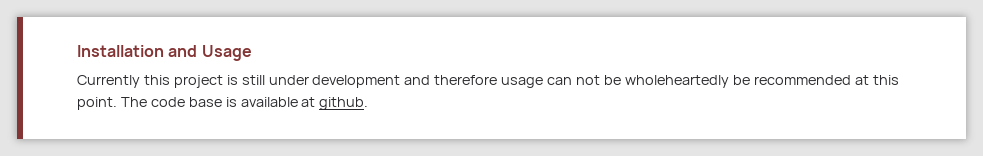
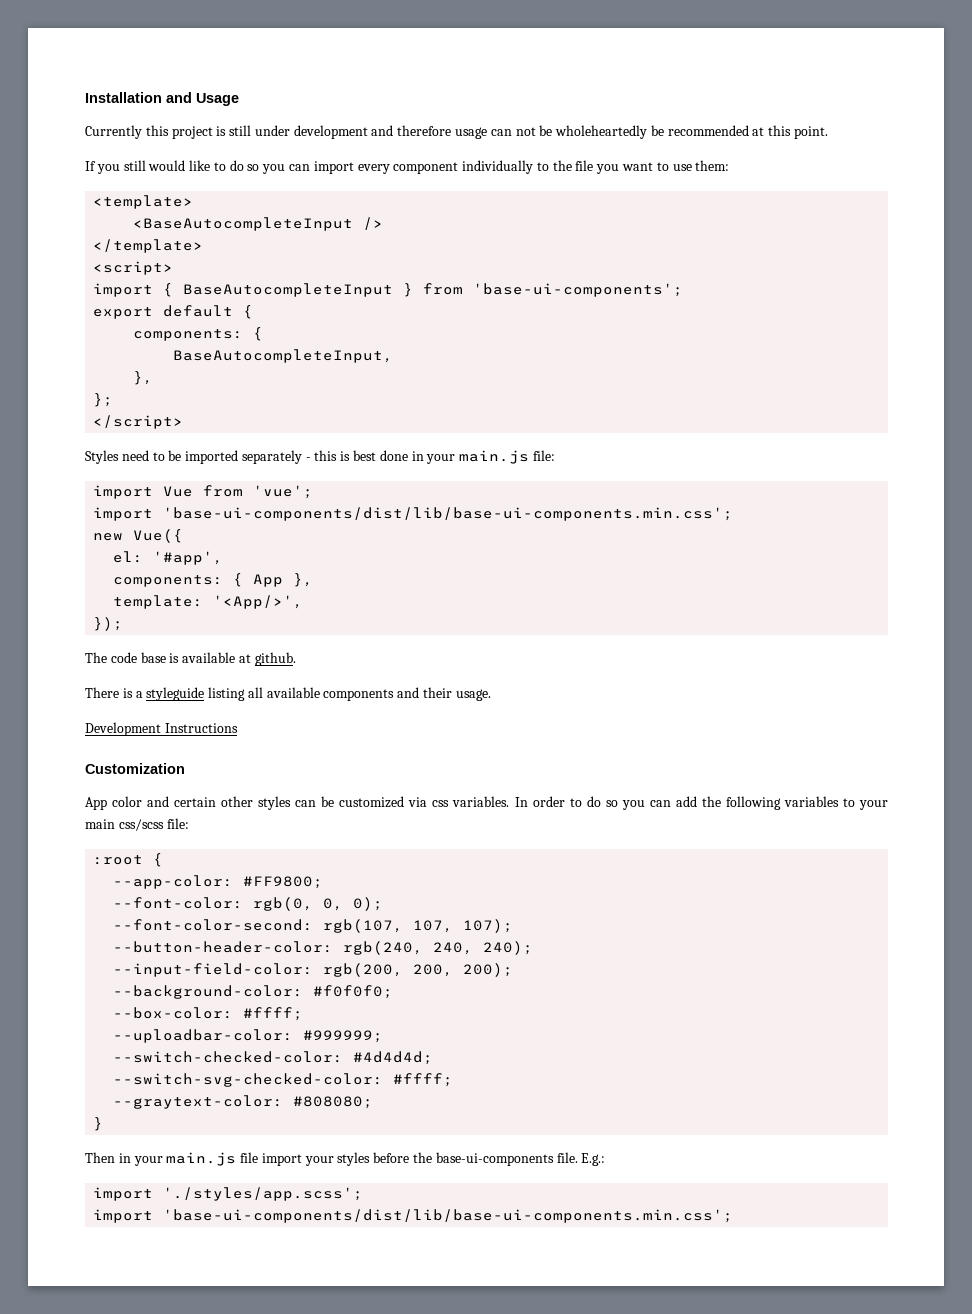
(117, 103) none -> [85,160,730,174] [93,195,194,209] [133,217,384,231] [93,239,204,253] [93,261,174,275] [93,283,684,297] [93,305,254,319] [133,327,264,341] [173,349,394,363] [133,371,154,385] [93,393,114,407] [93,415,184,429] [85,450,555,464] [93,485,314,499] [93,507,734,521] [93,529,184,543] [113,551,224,565] [113,573,314,587] [113,595,304,609] [93,617,124,631] // If you still would like to do so you can import every component individually to the file you want to use them: // <template> // <BaseAutocompleteInput /> // </template> // <script> // import { BaseAutocompleteInput } from 'base-ui-components'; // export default { // components: { // BaseAutocompleteInput, // }, // }; // </script> // Styles need to be imported separately - this is best done in your main.js file: // import Vue from 'vue'; // import 'base-ui-components/dist/lib/base-ui-components.min.css'; // new Vue({ // el: '#app', // components: { App }, // template: '<App/>', // }); //
(369, 103) none -> [85,687,491,701] [85,722,238,736] [85,763,185,774] [85,796,888,810] [85,818,189,831] [93,853,164,867] [113,875,324,889] [113,897,384,911] [113,919,514,933] [113,941,534,955] [113,963,514,977] [113,985,394,999] [113,1007,304,1021] [113,1029,384,1043] [113,1051,434,1065] [113,1073,454,1087] [113,1095,374,1109] [93,1117,104,1131] [85,1152,606,1166] [93,1187,364,1201] [93,1209,734,1223] // There is a styleguide listing all available components and their usage. // Development Instructions // Customization // App color and certain other styles can be customized via css variables. In order to do so you can add the following variables to your main css/scss file: // :root { // --app-color: #FF9800; // --font-color: rgb(0, 0, 0); // --font-color-second: rgb(107, 107, 107); // --button-header-color: rgb(240, 240, 240); // --input-field-color: rgb(200, 200, 200); // --background-color: #f0f0f0; // --box-color: #ffff; // --uploadbar-color: #999999; // --switch-checked-color: #4d4d4d; // --switch-svg-checked-color: #ffff; // --graytext-color: #808080; // } // Then in your main.js file import your styles before the base-ui-components file. E.g.: // import './styles/app.scss'; // import 'base-ui-components/dist/lib/base-ui-components.min.css';

